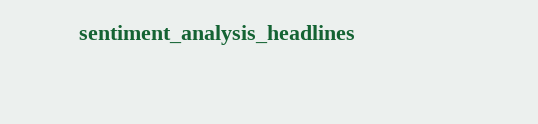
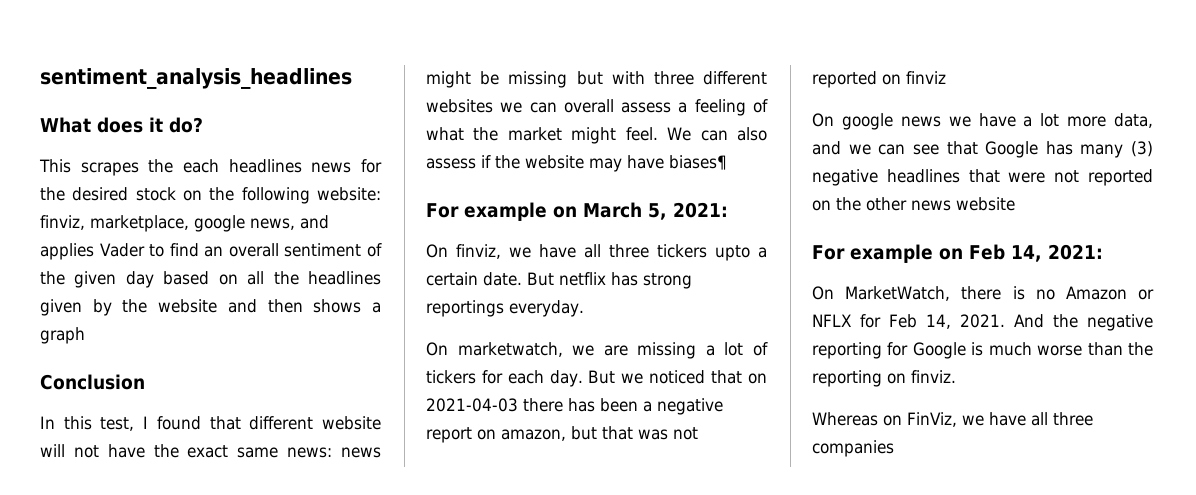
(355, 35) none -> [40,117,203,133] [39,159,382,176] [40,187,382,204] [40,215,329,232] [40,243,383,260] [40,271,381,288] [40,299,382,316] [40,327,85,344] [40,374,145,390] [40,416,382,431] [40,444,381,458] [426,71,767,88] [426,99,768,116] [426,127,767,144] [426,155,727,172] [426,202,728,221] [426,244,767,261] [426,272,692,289] [426,300,584,317] [426,342,768,359] [426,370,767,387] [426,398,723,415] [426,426,698,443] [812,71,946,88] [812,113,1153,130] [812,141,1153,158] [812,169,1153,186] [812,197,1015,211] [812,244,1103,263] [812,286,1154,301] [812,314,1153,331] [812,342,1153,359] [812,370,956,387] [812,412,1093,427] [812,440,894,457] // What does it do? // This scrapes the each headlines news for the desired stock on the following website: finviz, marketplace, google news, and applies Vader to find an overall sentiment of the given day based on all the headlines given by the website and then shows a graph // Conclusion // In this test, I found that different website will not have the exact same news: news might be missing but with three different websites we can overall assess a feeling of what the market might feel. We can also assess if the website may have biases¶ // For example on March 5, 2021: // On finviz, we have all three tickers upto a certain date. But netflix has strong reportings everyday. // On marketwatch, we are missing a lot of tickers for each day. But we noticed that on 2021-04-03 there has been a negative report on amazon, but that was not reported on finviz // On google news we have a lot more data, and we can see that Google has many (3) negative headlines that were not reported on the other news website // For example on Feb 14, 2021: // On MarketWatch, there is no Amazon or NFLX for Feb 14, 2021. And the negative reporting for Google is much worse than the reporting on finviz. // Whereas on FinViz, we have all three companies

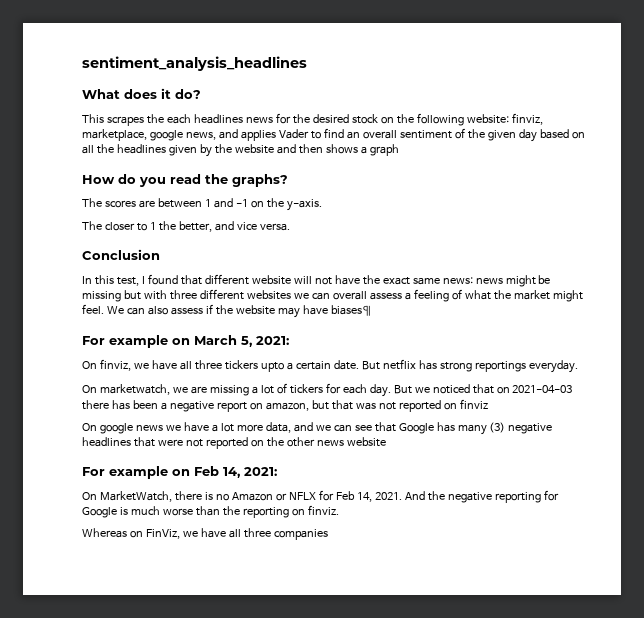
(85, 335) none -> [82,174,288,187] [82,198,322,211] [82,221,290,232] // How do you read the graphs? // The scores are between 1 and -1 on the y-axis. // The closer to 1 the better, and vice versa.

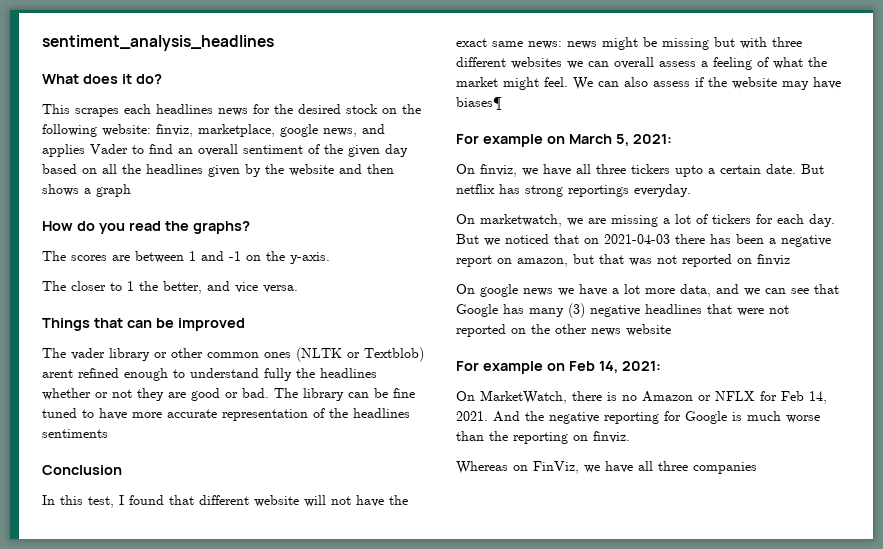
[146,114,164,124] the -> (119, 112) none
(290, 227) none -> [42,318,245,331] [42,347,424,362] [42,368,377,381] [42,388,415,401] [42,408,410,421] [42,429,108,438] // Things that can be improved // The vader library or other common ones (NLTK or Textblob) arent refined enough to understand fully the headlines whether or not they are good or bad. The library can be fine tuned to have more accurate representation of the headlines sentiments

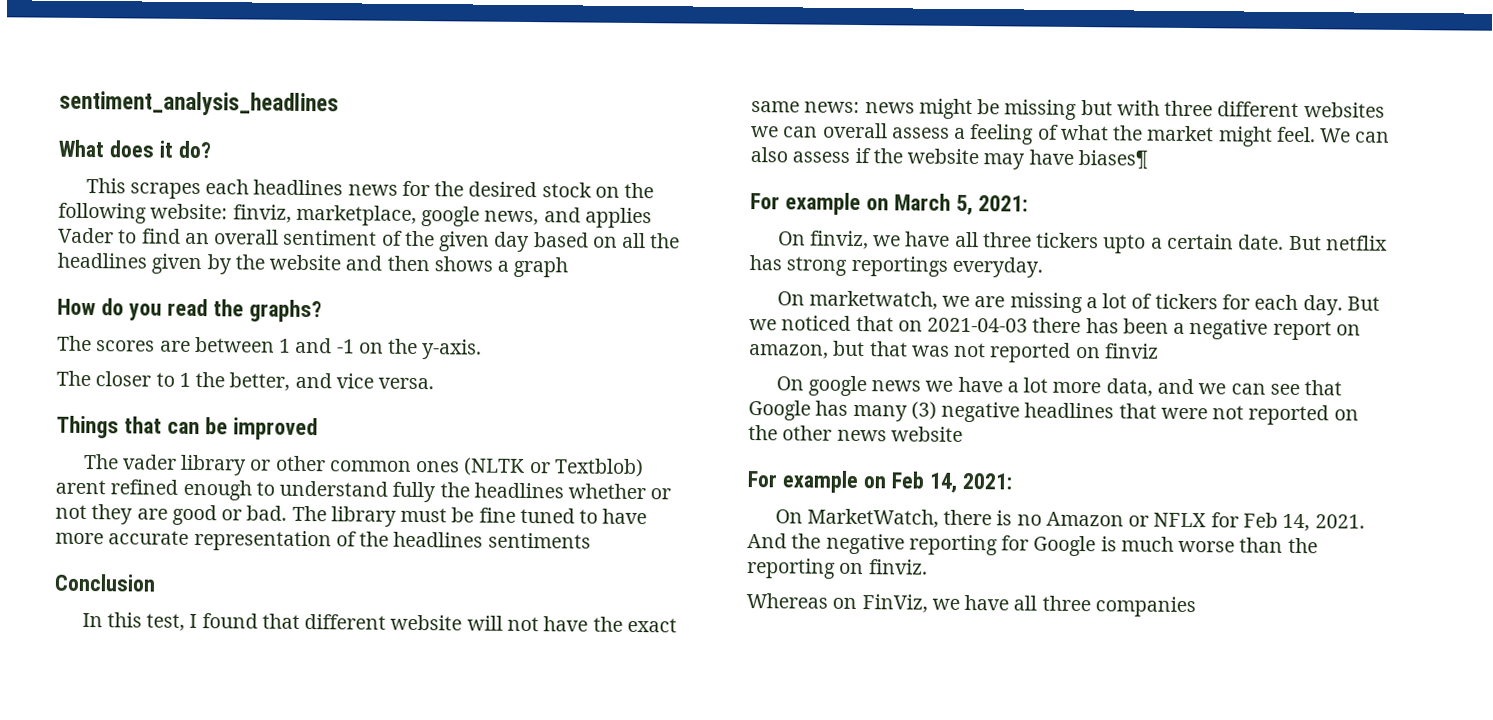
[348,392,369,398] can -> [400,507,448,523] must

